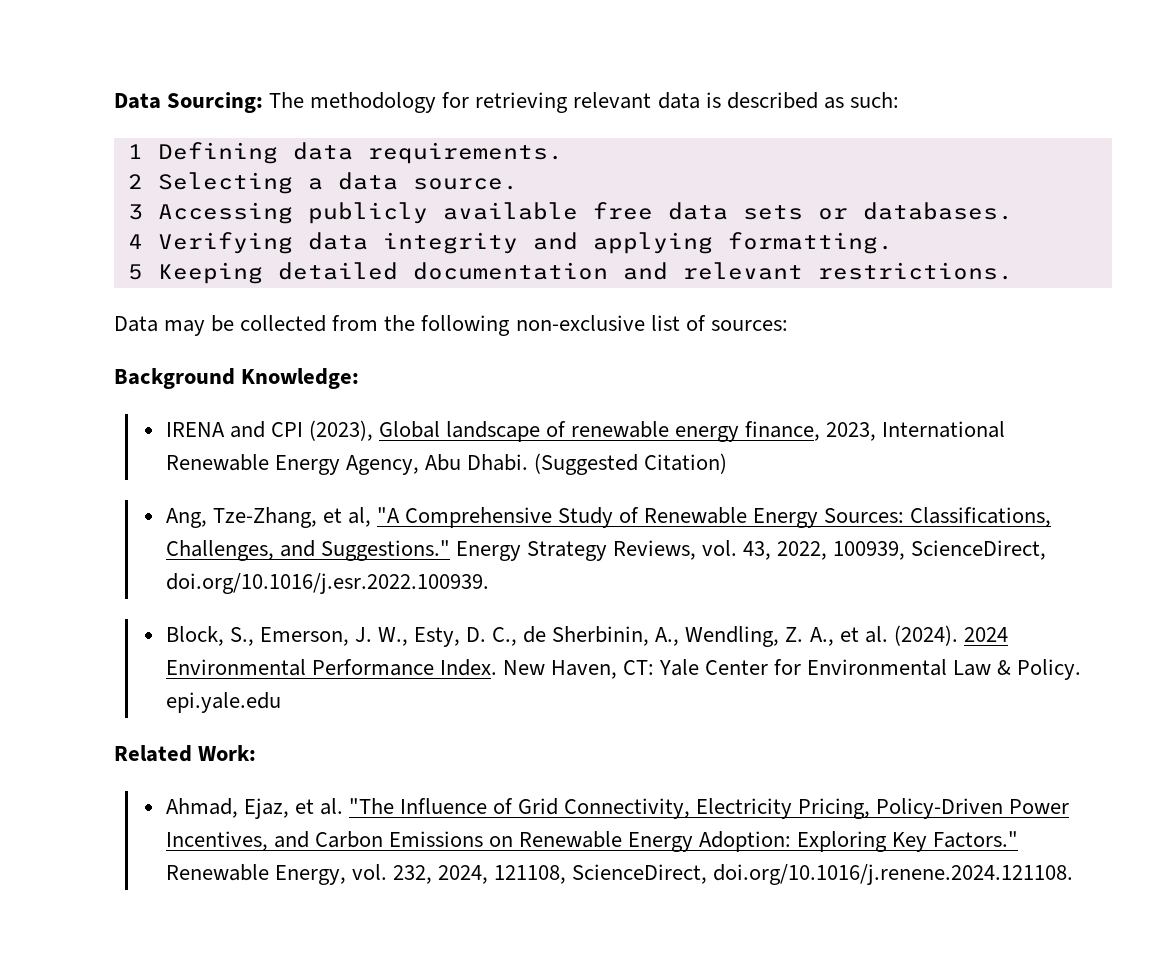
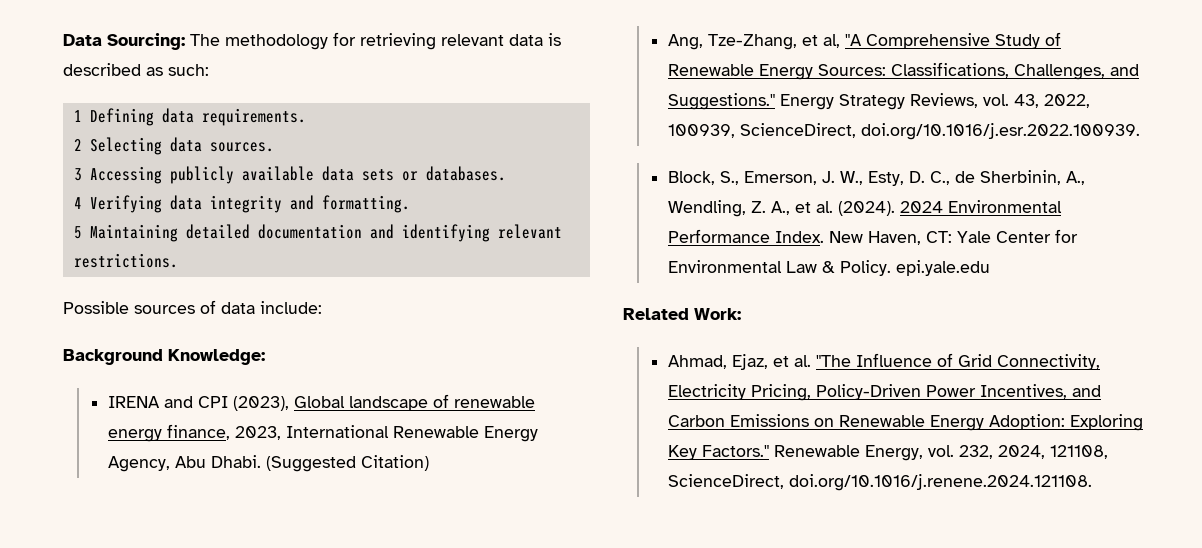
[307,172,518,190] a data source. -> [169,137,274,152] data sources.
[592,202,653,220] free -> (314, 173) none
[592,232,713,254] applying -> (314, 202) none
[157,262,263,284] Keeping -> [89,224,178,242] Maintaining
(668, 271) none -> [401,224,490,242] identifying
[114,315,788,336] Data may be collected from the following non-exclusive list of sources: -> [63,300,322,314] Possible sources of data include:

